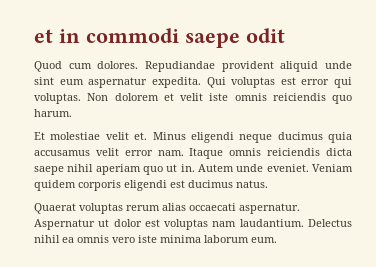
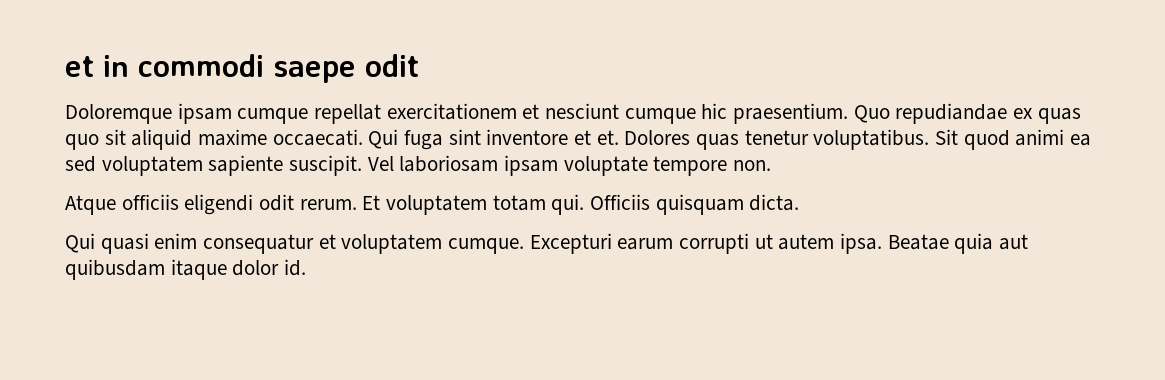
[34,61,352,72] [34,77,352,88] [34,93,352,104] [34,109,72,117] [34,132,352,143] [34,148,352,159] [34,164,354,175] [34,180,268,191] [34,203,300,214] [34,219,352,230] [34,235,277,243] Quod cum dolores. Repudiandae provident aliquid unde sint eum aspernatur expedita. Qui voluptas est error qui voluptas. Non dolorem et velit iste omnis reiciendis quo harum. // Et molestiae velit et. Minus eligendi neque ducimus quia accusamus velit error nam. Itaque omnis reiciendis dicta saepe nihil aperiam quo ut in. Autem unde eveniet. Veniam quidem corporis eligendi est ducimus natus. // Quaerat voluptas rerum alias occaecati aspernatur. Aspernatur ut dolor est voluptas nam laudantium. Delectus nihil ea omnis vero iste minima laborum eum. -> [65,103,1081,124] [65,129,1092,150] [65,155,772,176] [65,194,800,215] [65,233,1029,254] [65,259,307,280] Doloremque ipsam cumque repellat exercitationem et nesciunt cumque hic praesentium. Quo repudiandae ex quas quo sit aliquid maxime occaecati. Qui fuga sint inventore et et. Dolores quas tenetur voluptatibus. Sit quod animi ea sed voluptatem sapiente suscipit. Vel laboriosam ipsam voluptate tempore non. // Atque officiis eligendi odit rerum. Et voluptatem totam qui. Officiis quisquam dicta. // Qui quasi enim consequatur et voluptatem cumque. Excepturi earum corrupti ut autem ipsa. Beatae quia aut quibusdam itaque dolor id.

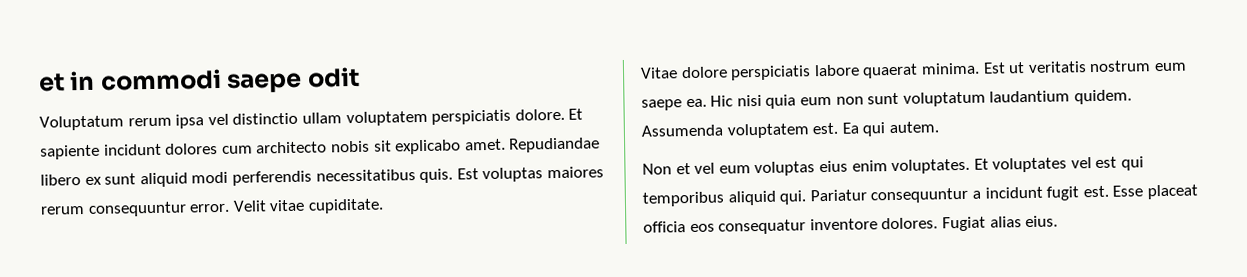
[65,103,1081,124] [65,129,1092,150] [65,155,772,176] [65,194,800,215] [65,233,1029,254] [65,259,307,280] Doloremque ipsam cumque repellat exercitationem et nesciunt cumque hic praesentium. Quo repudiandae ex quas quo sit aliquid maxime occaecati. Qui fuga sint inventore et et. Dolores quas tenetur voluptatibus. Sit quod animi ea sed voluptatem sapiente suscipit. Vel laboriosam ipsam voluptate tempore non. // Atque officiis eligendi odit rerum. Et voluptatem totam qui. Officiis quisquam dicta. // Qui quasi enim consequatur et voluptatem cumque. Excepturi earum corrupti ut autem ipsa. Beatae quia aut quibusdam itaque dolor id. -> [39,108,584,131] [40,137,601,160] [40,166,604,188] [40,198,384,217] [640,60,1187,81] [641,89,1132,111] [641,121,939,139] [642,156,1145,177] [642,184,1198,207] [643,215,1059,235] Voluptatum rerum ipsa vel distinctio ullam voluptatem perspiciatis dolore. Et sapiente incidunt dolores cum architecto nobis sit explicabo amet. Repudiandae libero ex sunt aliquid modi perferendis necessitatibus quis. Est voluptas maiores rerum consequuntur error. Velit vitae cupiditate. // Vitae dolore perspiciatis labore quaerat minima. Est ut veritatis nostrum eum saepe ea. Hic nisi quia eum non sunt voluptatum laudantium quidem. Assumenda voluptatem est. Ea qui autem. // Non et vel eum voluptas eius enim voluptates. Et voluptates vel est qui temporibus aliquid qui. Pariatur consequuntur a incidunt fugit est. Esse placeat officia eos consequatur inventore dolores. Fugiat alias eius.

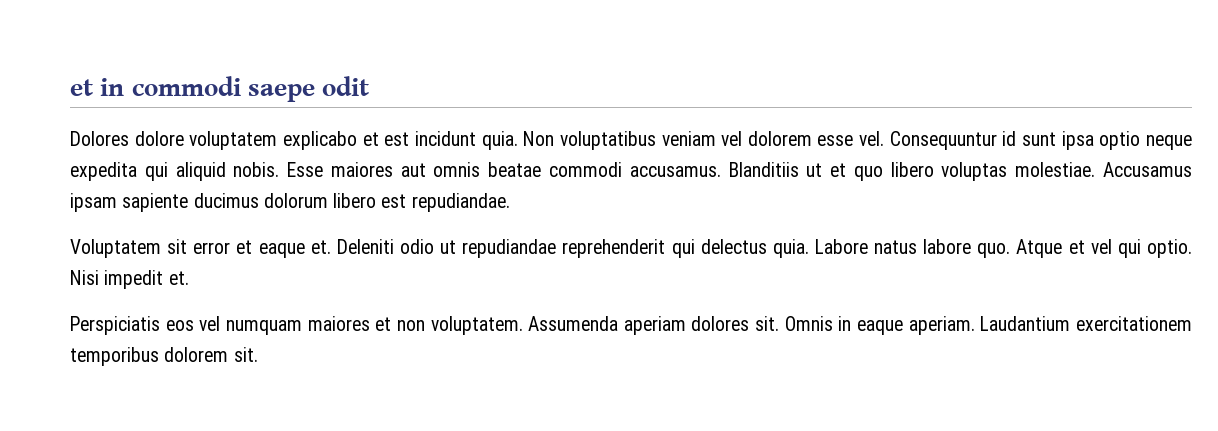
[39,108,584,131] [40,137,601,160] [40,166,604,188] [40,198,384,217] [640,60,1187,81] [641,89,1132,111] [641,121,939,139] [642,156,1145,177] [642,184,1198,207] [643,215,1059,235] Voluptatum rerum ipsa vel distinctio ullam voluptatem perspiciatis dolore. Et sapiente incidunt dolores cum architecto nobis sit explicabo amet. Repudiandae libero ex sunt aliquid modi perferendis necessitatibus quis. Est voluptas maiores rerum consequuntur error. Velit vitae cupiditate. // Vitae dolore perspiciatis labore quaerat minima. Est ut veritatis nostrum eum saepe ea. Hic nisi quia eum non sunt voluptatum laudantium quidem. Assumenda voluptatem est. Ea qui autem. // Non et vel eum voluptas eius enim voluptates. Et voluptates vel est qui temporibus aliquid qui. Pariatur consequuntur a incidunt fugit est. Esse placeat officia eos consequatur inventore dolores. Fugiat alias eius. -> [70,131,1192,150] [70,162,1193,181] [70,193,510,212] [70,239,1192,258] [70,270,189,289] [70,316,1192,335] [70,347,258,366] Dolores dolore voluptatem explicabo et est incidunt quia. Non voluptatibus veniam vel dolorem esse vel. Consequuntur id sunt ipsa optio neque expedita qui aliquid nobis. Esse maiores aut omnis beatae commodi accusamus. Blanditiis ut et quo libero voluptas molestiae. Accusamus ipsam sapiente ducimus dolorum libero est repudiandae. // Voluptatem sit error et eaque et. Deleniti odio ut repudiandae reprehenderit qui delectus quia. Labore natus labore quo. Atque et vel qui optio. Nisi impedit et. // Perspiciatis eos vel numquam maiores et non voluptatem. Assumenda aperiam dolores sit. Omnis in eaque aperiam. Laudantium exercitationem temporibus dolorem sit.

